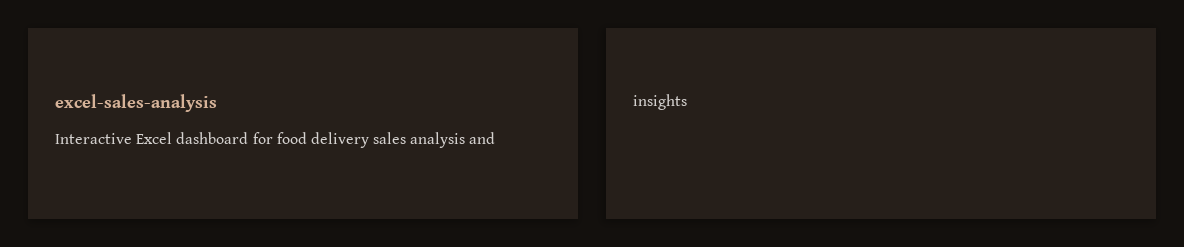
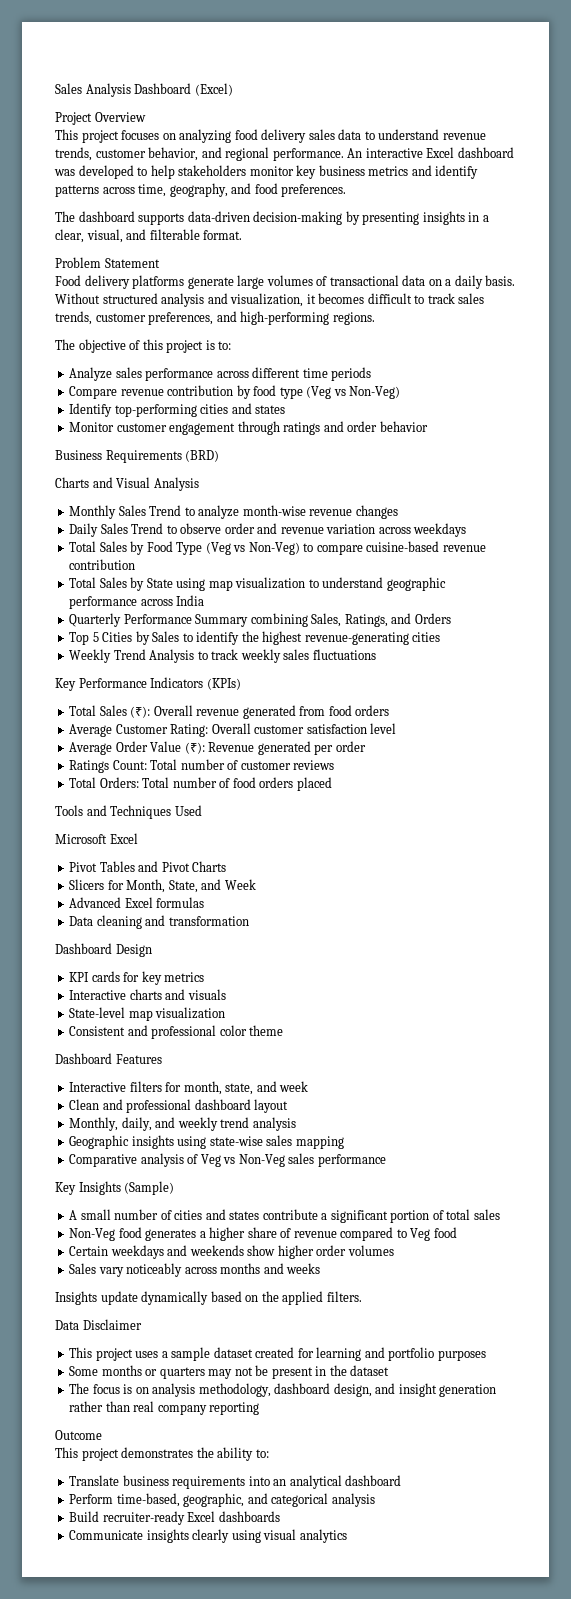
[55,94,217,112] [55,132,496,148] [633,94,687,110] excel-sales-analysis // Interactive Excel dashboard for food delivery sales analysis and insights -> [55,83,233,97] [55,112,146,125] [55,129,486,143] [55,147,514,161] [54,165,479,179] [55,183,347,197] [55,211,489,225] [55,229,243,243] [55,257,160,268] [55,275,516,289] [55,293,485,307] [55,311,375,325] [55,339,232,353] [69,367,372,381] [69,385,401,399] [69,403,286,417] [69,421,428,435] [55,450,220,463] [55,477,199,491] [69,505,398,519] [69,523,467,537] [69,541,486,555] [69,559,136,570] [69,577,446,591] [69,595,205,609] [69,613,451,627] [69,631,441,645] [69,649,376,663] [55,677,241,691] [69,705,390,719] [69,723,397,737] [69,741,366,755] [69,759,335,773] [69,777,332,791] [55,805,202,819] [55,833,138,844] [69,861,227,872] [69,879,256,893] [69,897,205,908] [69,915,249,929] [55,943,152,957] [69,971,205,985] [69,989,226,1000] [69,1007,226,1021] [69,1025,284,1039] [55,1053,162,1064] [69,1081,309,1095] [69,1099,289,1113] [69,1117,296,1131] [69,1135,344,1149] [69,1153,386,1167] [55,1181,175,1195] [69,1209,500,1223] [69,1227,457,1241] [69,1245,394,1259] [69,1263,321,1277] [55,1291,362,1305] [55,1319,142,1330] [69,1347,486,1361] [69,1365,390,1379] [69,1383,497,1397] [69,1401,260,1415] [55,1430,102,1440] [55,1447,269,1461] [69,1475,402,1489] [69,1493,375,1507] [69,1511,280,1525] [69,1529,347,1543] Sales Analysis Dashboard (Excel) // Project Overview // This project focuses on analyzing food delivery sales data to understand revenue trends, customer behavior, and regional performance. An interactive Excel dashboard was developed to help stakeholders monitor key business metrics and identify patterns across time, geography, and food preferences. // The dashboard supports data-driven decision-making by presenting insights in a clear, visual, and filterable format. // Problem Statement // Food delivery platforms generate large volumes of transactional data on a daily basis. Without structured analysis and visualization, it becomes difficult to track sales trends, customer preferences, and high-performing regions. // The objective of this project is to: // Analyze sales performance across different time periods // Compare revenue contribution by food type (Veg vs Non-Veg) // Identify top-performing cities and states // Monitor customer engagement through ratings and order behavior // Business Requirements (BRD) // Charts and Visual Analysis // Monthly Sales Trend to analyze month-wise revenue changes // Daily Sales Trend to observe order and revenue variation across weekdays // Total Sales by Food Type (Veg vs Non-Veg) to compare cuisine-based revenue contribution // Total Sales by State using map visualization to understand geographic performance across India // Quarterly Performance Summary combining Sales, Ratings, and Orders // Top 5 Cities by Sales to identify the highest revenue-generating cities // Weekly Trend Analysis to track weekly sales fluctuations // Key Performance Indicators (KPIs) // Total Sales (₹): Overall revenue generated from food orders // Average Customer Rating: Overall customer satisfaction level // Average Order Value (₹): Revenue generated per order // Ratings Count: Total number of customer reviews // Total Orders: Total number of food orders placed // Tools and Techniques Used // Microsoft Excel // Pivot Tables and Pivot Charts // Slicers for Month, State, and Week // Advanced Excel formulas // Data cleaning and transformation // Dashboard Design // KPI cards for key metrics // Interactive charts and visuals // State-level map visualization // Consistent and professional color theme // Dashboard Features // Interactive filters for month, state, and week // Clean and professional dashboard layout // Monthly, daily, and weekly trend analysis // Geographic insights using state-wise sales mapping // Comparative analysis of Veg vs Non-Veg sales performance // Key Insights (Sample) // A small number of cities and states contribute a significant portion of total sales // Non-Veg food generates a higher share of revenue compared to Veg food // Certain weekdays and weekends show higher order volumes // Sales vary noticeably across months and weeks // Insights update dynamically based on the applied filters. // Data Disclaimer // This project uses a sample dataset created for learning and portfolio purposes // Some months or quarters may not be present in the dataset // The focus is on analysis methodology, dashboard design, and insight generation rather than real company reporting // Outcome // This project demonstrates the ability to: // Translate business requirements into an analytical dashboard // Perform time-based, geographic, and categorical analysis // Build recruiter-ready Excel dashboards // Communicate insights clearly using visual analytics

